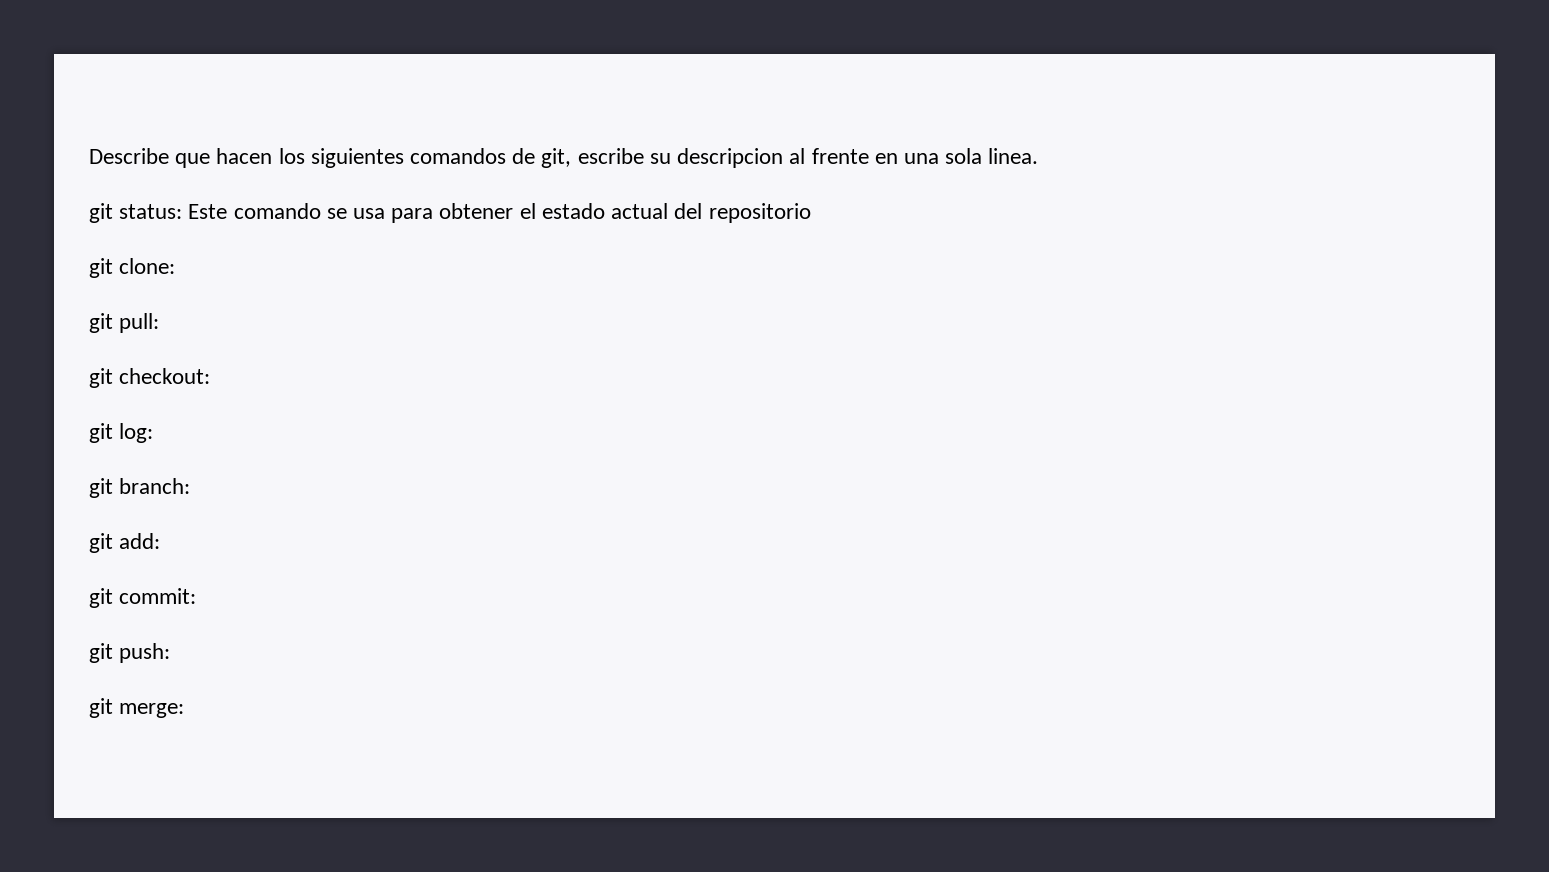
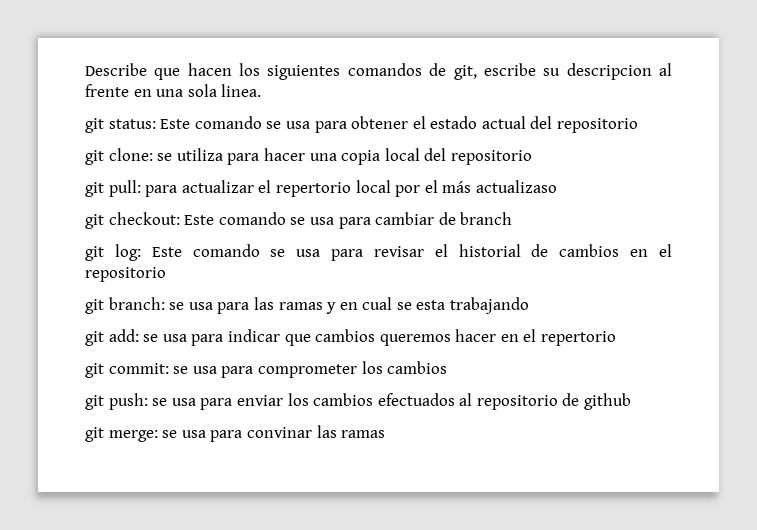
[89,313,160,333] [89,368,211,388] [89,423,154,443] [89,478,191,498] [89,533,161,553] [89,588,197,608] [89,643,171,663] [89,698,185,718] // git pull: // git checkout: // git log: // git branch: // git add: // git commit: // git push: // git merge: -> [157,148,532,165] [85,180,557,197] [85,212,513,229] [85,244,672,261] [85,267,166,282] [85,297,530,314] [85,329,617,346] [85,361,448,378] [85,393,632,410] [85,425,386,442] se utiliza para hacer una copia local del repositorio // git pull: para actualizar el repertorio local por el más actualizaso // git checkout: Este comando se usa para cambiar de branch // git log: Este comando se usa para revisar el historial de cambios en el repositorio // git branch: se usa para las ramas y en cual se esta trabajando // git add: se usa para indicar que cambios queremos hacer en el repertorio // git commit: se usa para comprometer los cambios // git push: se usa para enviar los cambios efectuados al repositorio de github // git merge: se usa para convinar las ramas

